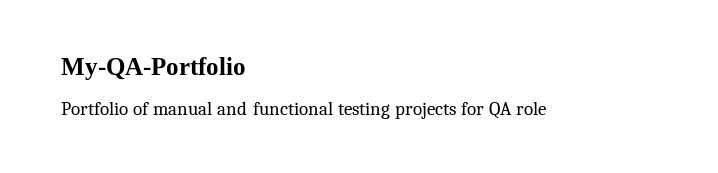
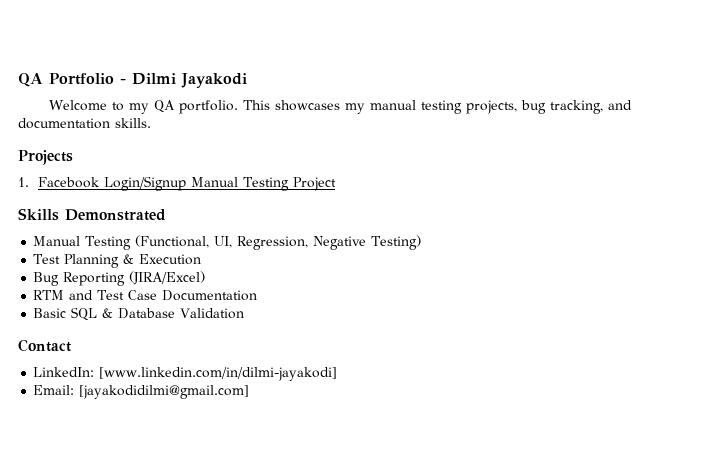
[61,57,246,80] [61,101,547,119] My-QA-Portfolio // Portfolio of manual and functional testing projects for QA role -> [18,73,247,88] [48,100,632,114] [18,118,151,129] [18,150,73,165] [18,176,337,191] [18,208,166,221] [33,235,422,250] [33,254,202,268] [33,271,206,286] [33,290,258,301] [33,307,245,321] [18,339,71,352] [33,367,338,381] [33,385,250,399] QA Portfolio - Dilmi Jayakodi // Welcome to my QA portfolio. This showcases my manual testing projects, bug tracking, and documentation skills. // Projects // 1. Facebook Login/Signup Manual Testing Project // Skills Demonstrated // Manual Testing (Functional, UI, Regression, Negative Testing) // Test Planning & Execution // Bug Reporting (JIRA/Excel) // RTM and Test Case Documentation // Basic SQL & Database Validation // Contact // LinkedIn: [www.linkedin.com/in/dilmi-jayakodi] // Email: [jayakodidilmi@gmail.com]

